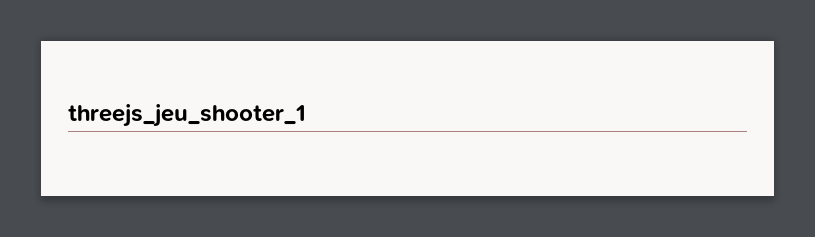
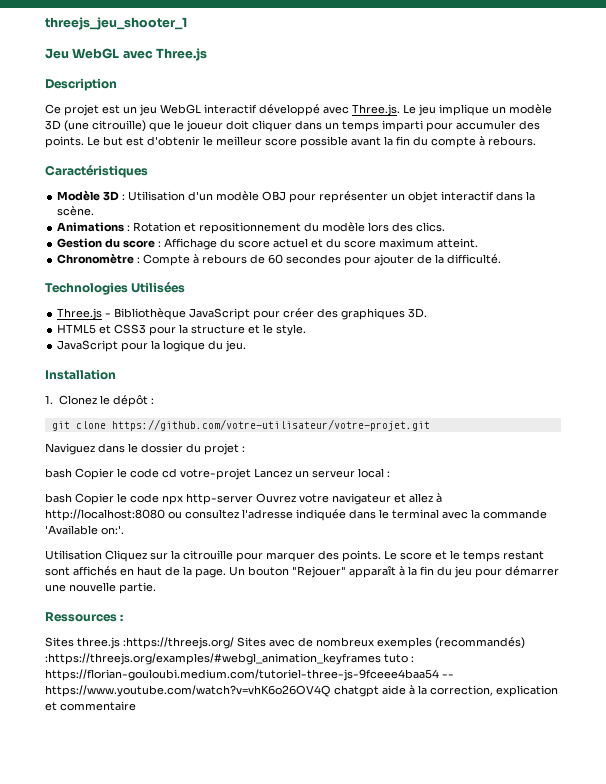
(306, 115) none -> [45,48,208,61] [45,78,117,91] [45,104,552,116] [45,120,540,132] [45,136,536,148] [45,165,148,178] [57,190,536,203] [57,206,95,216] [57,222,446,234] [57,238,479,250] [57,253,502,266] [45,282,186,295] [57,308,428,320] [57,324,307,336] [57,340,247,352] [45,369,116,380] [45,395,154,407] [51,419,430,431] [45,443,245,455] [45,468,390,480] [45,493,442,505] [45,509,547,521] [45,525,124,535] [45,550,544,562] [45,566,559,578] [45,582,156,594] [45,612,124,622] [45,637,525,649] [45,653,414,665] [45,669,454,681] [45,685,558,697] [45,701,136,711] // Jeu WebGL avec Three.js // Description // Ce projet est un jeu WebGL interactif développé avec Three.js. Le jeu implique un modèle 3D (une citrouille) que le joueur doit cliquer dans un temps imparti pour accumuler des points. Le but est d'obtenir le meilleur score possible avant la fin du compte à rebours. // Caractéristiques // Modèle 3D : Utilisation d'un modèle OBJ pour représenter un objet interactif dans la scène. // Animations : Rotation et repositionnement du modèle lors des clics. // Gestion du score : Affichage du score actuel et du score maximum atteint. // Chronomètre : Compte à rebours de 60 secondes pour ajouter de la difficulté. // Technologies Utilisées // Three.js - Bibliothèque JavaScript pour créer des graphiques 3D. // HTML5 et CSS3 pour la structure et le style. // JavaScript pour la logique du jeu. // Installation // 1. Clonez le dépôt : // git clone https://github.com/votre-utilisateur/votre-projet.git // Naviguez dans le dossier du projet : // bash Copier le code cd votre-projet Lancez un serveur local : // bash Copier le code npx http-server Ouvrez votre navigateur et allez à http://localhost:8080 ou consultez l'adresse indiquée dans le terminal avec la commande 'Available on:'. // Utilisation Cliquez sur la citrouille pour marquer des points. Le score et le temps restant sont affichés en haut de la page. Un bouton "Rejouer" apparaît à la fin du jeu pour démarrer une nouvelle partie. // Ressources : // Sites three.js :https://threejs.org/ Sites avec de nombreux exemples (recommandés) :https://threejs.org/examples/#webgl_animation_keyframes tuto : https://florian-gouloubi.medium.com/tutoriel-three-js-9fceee4baa54 -- https://www.youtube.com/watch?v=vhK6o26OV4Q chatgpt aide à la correction, explication et commentaire

